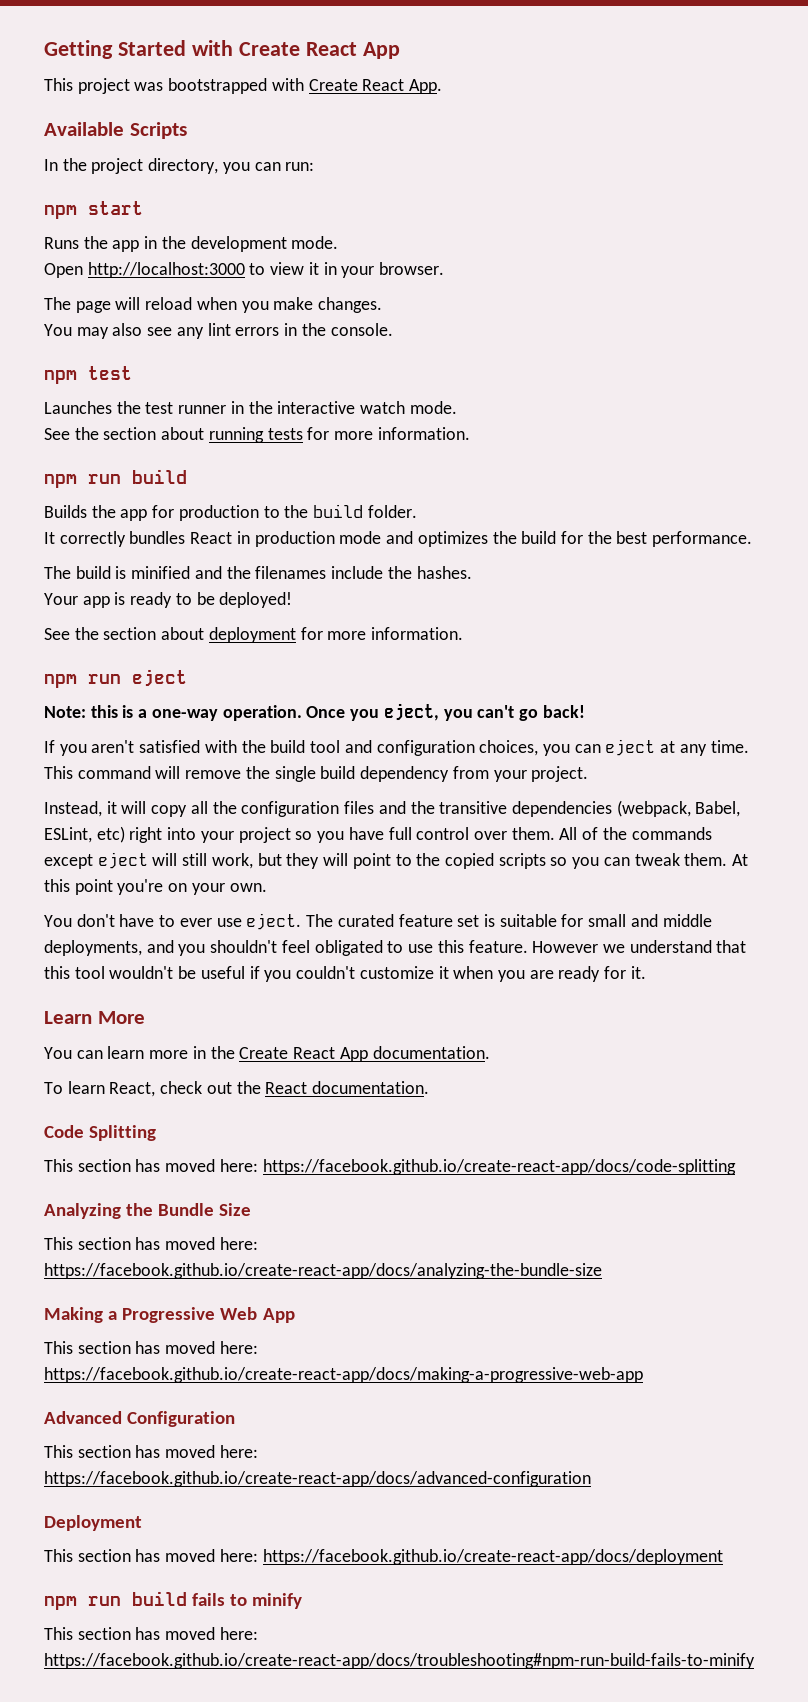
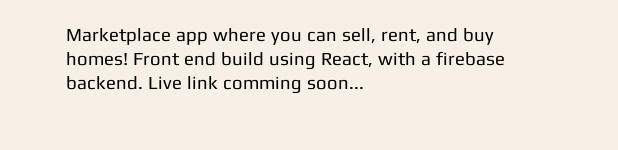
[44,40,400,59] [44,78,443,94] [44,122,187,139] [44,158,315,174] [44,201,143,219] [44,236,339,252] [44,262,445,278] [44,297,383,313] [44,323,393,339] [44,366,132,384] [44,401,457,414] [44,427,470,443] [44,469,187,488] [44,504,417,521] [44,531,753,547] [44,566,472,579] [44,592,293,608] [44,627,464,643] [44,669,187,688] [44,703,585,721] [44,739,749,756] [44,766,589,782] [44,800,741,817] [44,826,712,843] [44,852,749,869] [44,879,267,895] [44,913,712,930] [44,940,747,956] [44,966,646,982] [44,1011,145,1024] [44,1046,490,1062] [44,1081,430,1097] [44,1125,157,1141] [44,1159,736,1175] [44,1203,252,1219] [44,1237,258,1250] [44,1263,602,1279] [44,1307,295,1323] [44,1341,258,1354] [44,1367,643,1383] [44,1411,236,1427] [44,1445,258,1458] [44,1471,591,1487] [44,1515,142,1531] [44,1549,723,1565] [44,1591,303,1610] [44,1627,258,1640] [44,1653,755,1669] Getting Started with Create React App // This project was bootstrapped with Create React App. // Available Scripts // In the project directory, you can run: // npm start // Runs the app in the development mode. // Open http://localhost:3000 to view it in your browser. // The page will reload when you make changes. // You may also see any lint errors in the console. // npm test // Launches the test runner in the interactive watch mode. // See the section about running tests for more information. // npm run build // Builds the app for production to the build folder. // It correctly bundles React in production mode and optimizes the build for the best performance. // The build is minified and the filenames include the hashes. // Your app is ready to be deployed! // See the section about deployment for more information. // npm run eject // Note: this is a one-way operation. Once you eject, you can't go back! // If you aren't satisfied with the build tool and configuration choices, you can eject at any time. This command will remove the single build dependency from your project. // Instead, it will copy all the configuration files and the transitive dependencies (webpack, Babel, ESLint, etc) right into your project so you have full control over them. All of the commands except eject will still work, but they will point to the copied scripts so you can tweak them. At this point you're on your own. // You don't have to ever use eject. The curated feature set is suitable for small and middle deployments, and you shouldn't feel obligated to use this feature. However we understand that this tool wouldn't be useful if you couldn't customize it when you are ready for it. // Learn More // You can learn more in the Create React App documentation. // To learn React, check out the React documentation. // Code Splitting // This section has moved here: https://facebook.github.io/create-react-app/docs/code-splitting // Analyzing the Bundle Size // This section has moved here: https://facebook.github.io/create-react-app/docs/analyzing-the-bundle-size // Making a Progressive Web App // This section has moved here: https://facebook.github.io/create-react-app/docs/making-a-progressive-web-app // Advanced Configuration // This section has moved here: https://facebook.github.io/create-react-app/docs/advanced-configuration // Deployment // This section has moved here: https://facebook.github.io/create-react-app/docs/deployment // npm run build fails to minify // This section has moved here: https://facebook.github.io/create-react-app/docs/troubleshooting#npm-run-build-fails-to-minify -> [66,28,494,45] [66,51,505,70] [66,76,364,94] Marketplace app where you can sell, rent, and buy homes! Front end build using React, with a firebase backend. Live link comming soon...

